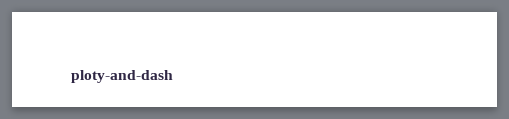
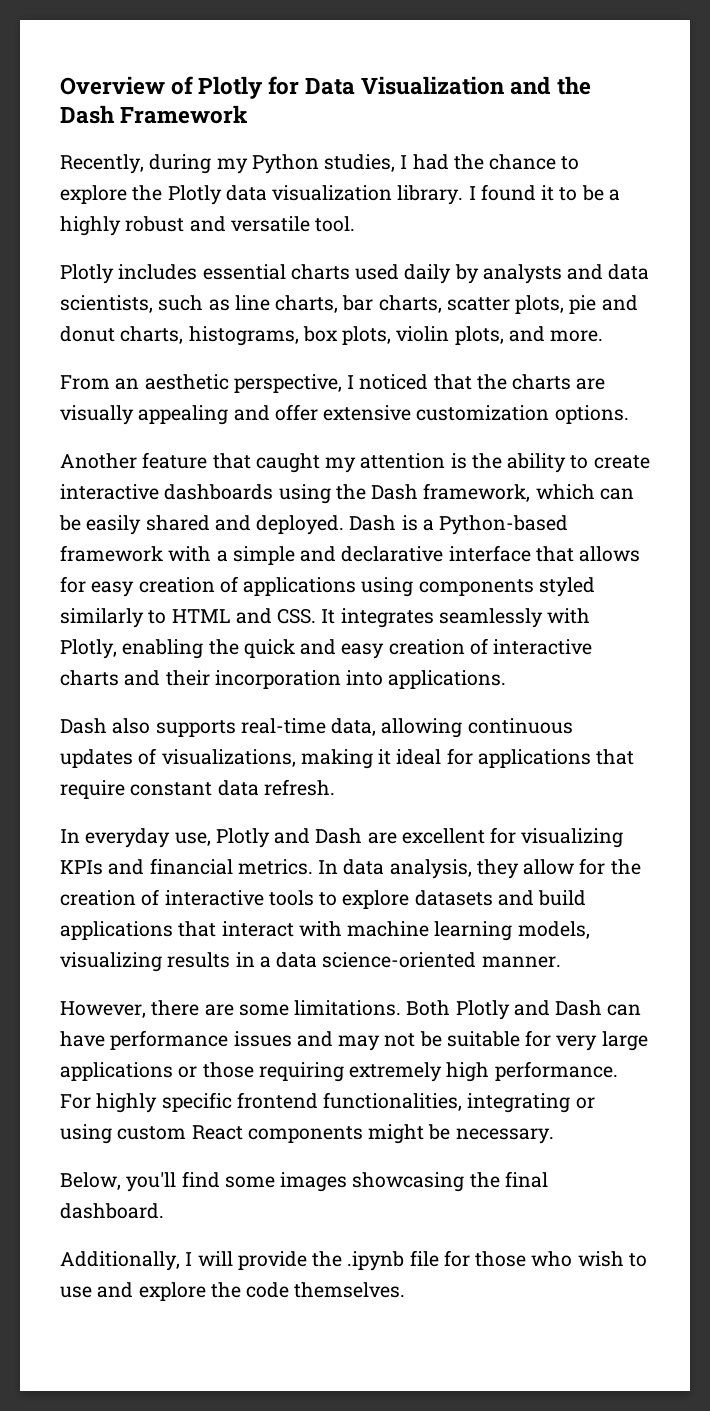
[71,70,173,83] ploty-and-dash -> [60,76,591,99] [60,105,249,124] [60,154,580,174] [60,184,620,205] [60,216,356,236] [60,264,650,284] [60,295,638,314] [60,326,604,346] [60,374,606,393] [60,404,629,425] [60,452,650,473] [60,483,634,504] [59,515,569,535] [60,545,641,565] [60,576,595,597] [60,608,591,628] [60,638,593,659] [60,670,507,689] [60,718,573,738] [60,748,635,769] [60,779,335,799] [60,827,624,848] [60,858,641,879] [60,889,587,909] [60,921,590,941] [60,952,561,972] [60,1000,642,1020] [60,1030,648,1051] [60,1061,618,1082] [60,1092,595,1113] [60,1124,554,1144] [60,1171,548,1192] [60,1203,164,1219] [60,1250,647,1271] [60,1282,406,1301] Overview of Plotly for Data Visualization and the Dash Framework // Recently, during my Python studies, I had the chance to explore the Plotly data visualization library. I found it to be a highly robust and versatile tool. // Plotly includes essential charts used daily by analysts and data scientists, such as line charts, bar charts, scatter plots, pie and donut charts, histograms, box plots, violin plots, and more. // From an aesthetic perspective, I noticed that the charts are visually appealing and offer extensive customization options. // Another feature that caught my attention is the ability to create interactive dashboards using the Dash framework, which can be easily shared and deployed. Dash is a Python-based framework with a simple and declarative interface that allows for easy creation of applications using components styled similarly to HTML and CSS. It integrates seamlessly with Plotly, enabling the quick and easy creation of interactive charts and their incorporation into applications. // Dash also supports real-time data, allowing continuous updates of visualizations, making it ideal for applications that require constant data refresh. // In everyday use, Plotly and Dash are excellent for visualizing KPIs and financial metrics. In data analysis, they allow for the creation of interactive tools to explore datasets and build applications that interact with machine learning models, visualizing results in a data science-oriented manner. // However, there are some limitations. Both Plotly and Dash can have performance issues and may not be suitable for very large applications or those requiring extremely high performance. For highly specific frontend functionalities, integrating or using custom React components might be necessary. // Below, you'll find some images showcasing the final dashboard. // Additionally, I will provide the .ipynb file for those who wish to use and explore the code themselves.

